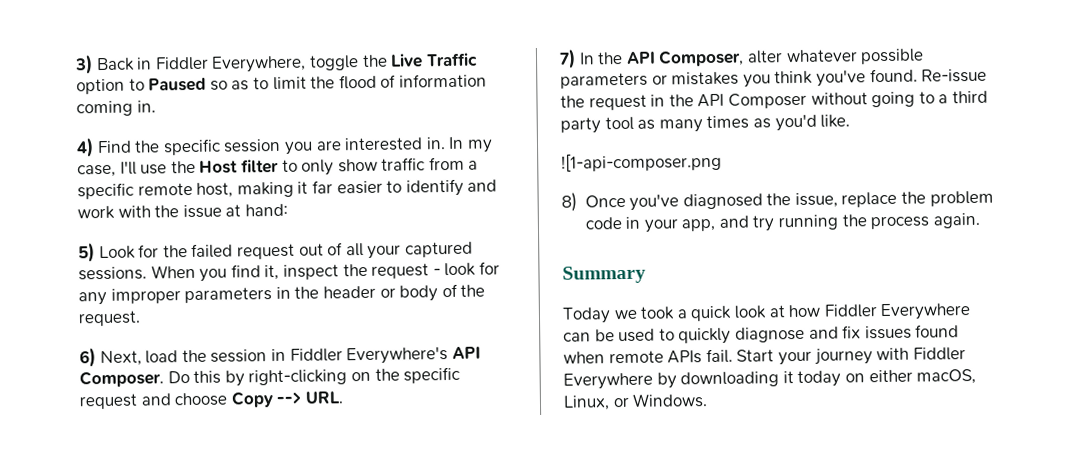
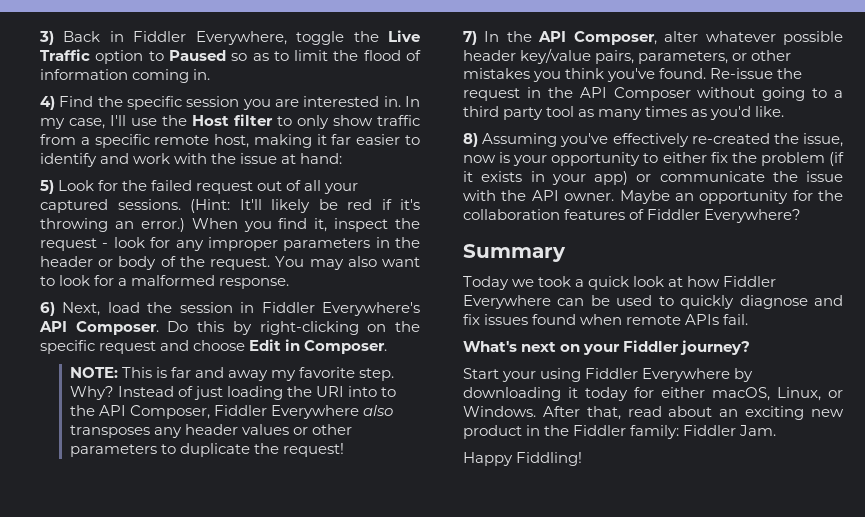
(147, 273) none -> [190,199,420,213] [40,218,185,232] (Hint: It'll likely be red if it's throwing an error.)
(141, 318) none -> [275,256,421,270] [40,275,290,289] You may also want to look for a malformed response.
[230,391,343,408] Copy --> URL. -> [249,339,388,354] [69,367,395,381] [69,386,397,400] [69,405,394,419] [69,424,353,438] [69,443,345,457] Edit in Composer. // NOTE: This is far and away my favorite step. Why? Instead of just loading the URI into to the API Composer, Fiddler Everywhere also transposes any header values or other parameters to duplicate the request!
[560,72,668,89] parameters or -> [463,48,792,64] header key/value pairs, parameters, or other
[561,151,722,172] [561,190,994,212] [584,212,980,233] ![1-api-composer.png // 8) Once you've diagnosed the issue, replace the problem code in your app, and try running the process again. -> [463,133,843,147] [463,152,844,166] [463,171,843,185] [463,190,843,204] [463,209,802,223] 8) Assuming you've effectively re-created the issue, now is your opportunity to either fix the problem (if it exists in your app) or communicate the issue with the API owner. Maybe an opportunity for the collaboration features of Fiddler Everywhere?
[736,347,910,366] Start your journey with -> [463,340,751,355] [463,368,582,382] // What's next on your Fiddler journey? // Start your using
[844,373,865,383] on -> [634,387,654,398] for
(709, 400) none -> [542,406,845,420] [463,425,777,439] [463,452,583,466] After that, read about an exciting new product in the Fiddler family: Fiddler Jam. // Happy Fiddling!

